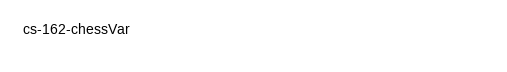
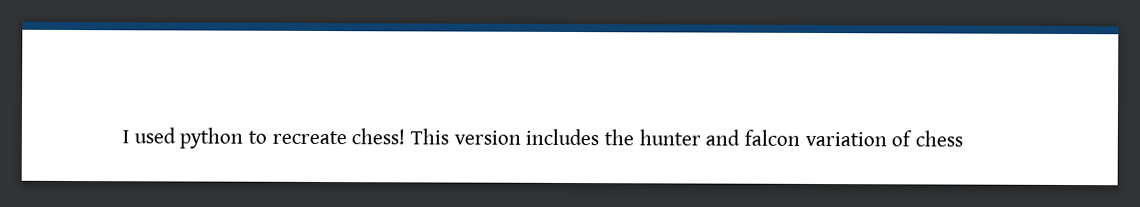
[23,23,130,34] cs-162-chessVar -> [122,127,964,149] I used python to recreate chess! This version includes the hunter and falcon variation of chess

